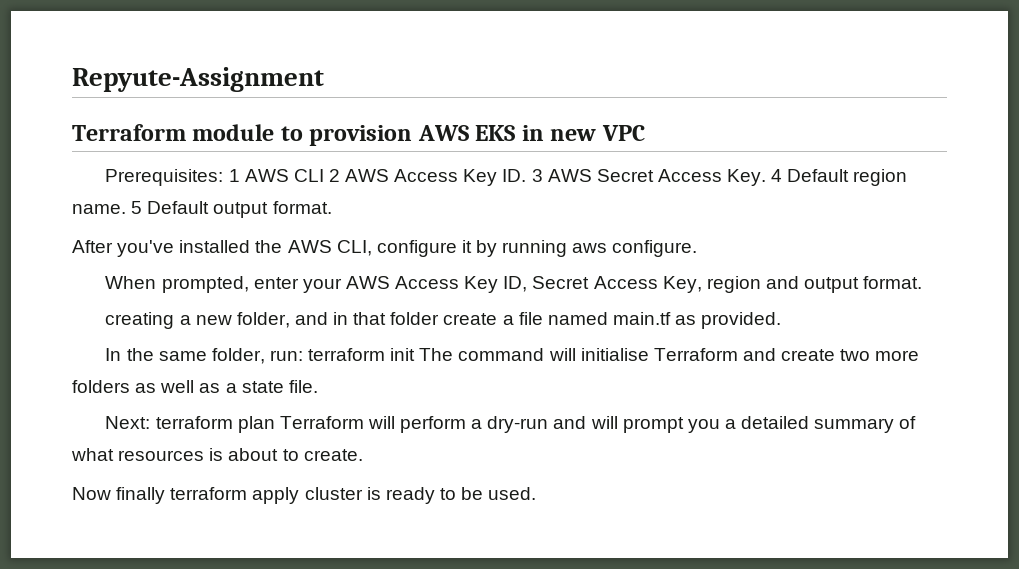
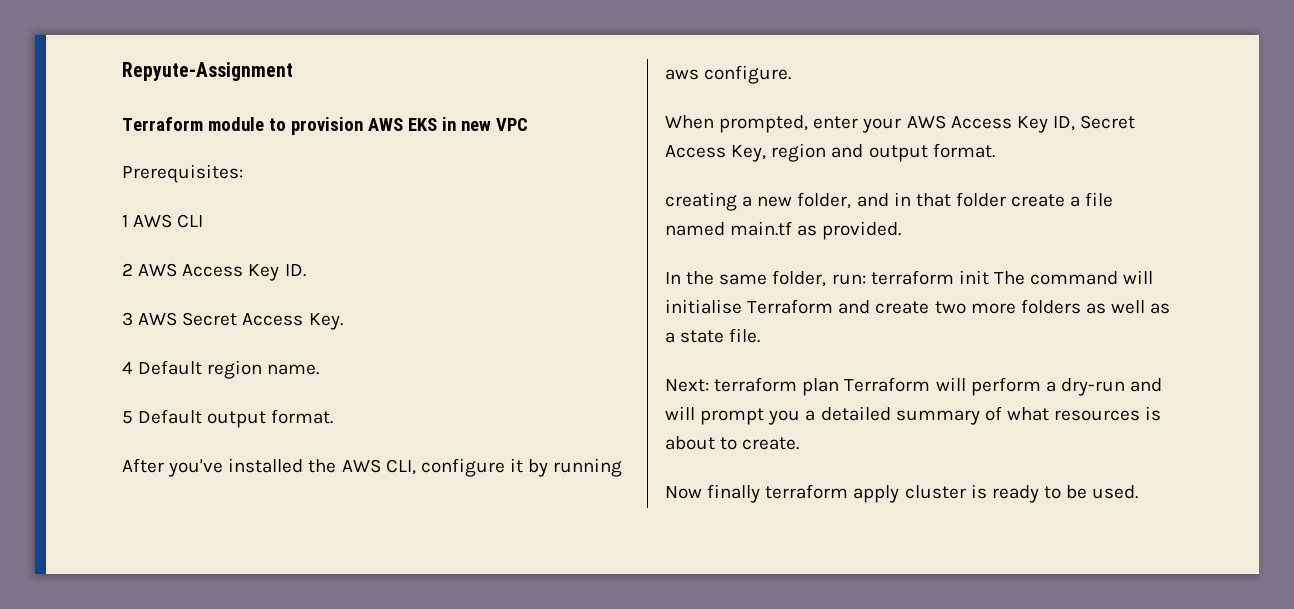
(224, 177) none -> (243, 173) //
(324, 175) none -> (204, 221) //
(527, 175) none -> (306, 270) //
(767, 177) none -> (343, 321) //
(126, 209) none -> (320, 369) //

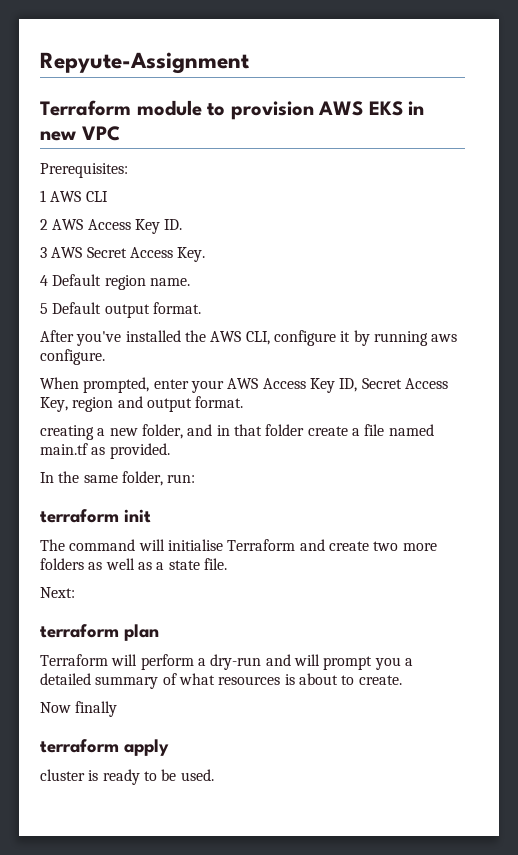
(866, 279) none -> (196, 478) //
(989, 277) none -> (151, 516) //
(709, 385) none -> (75, 592) //
(840, 387) none -> (159, 632) //
(761, 493) none -> (118, 709) //
(900, 494) none -> (169, 747) //

